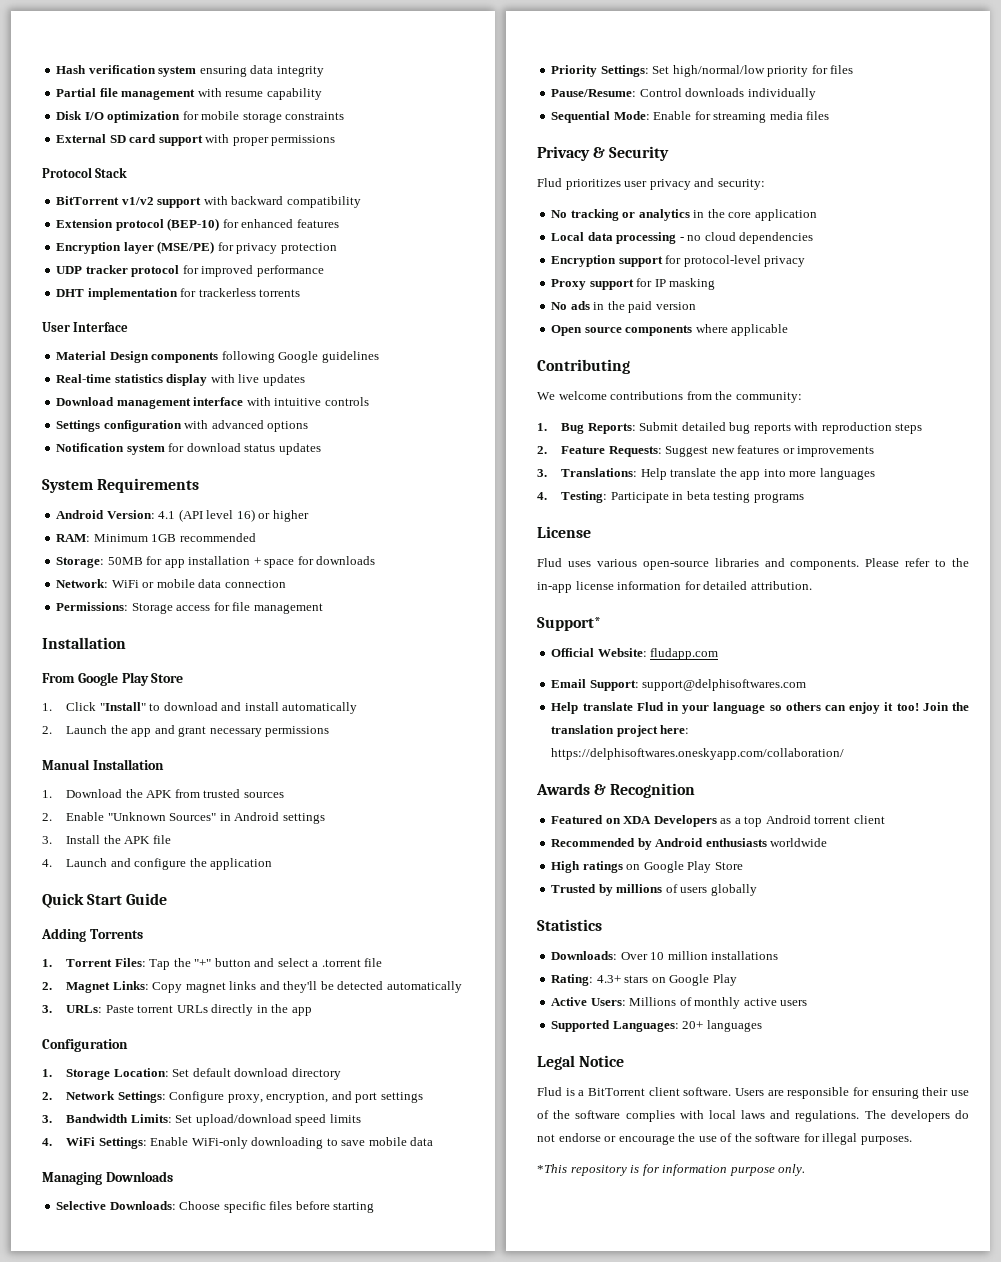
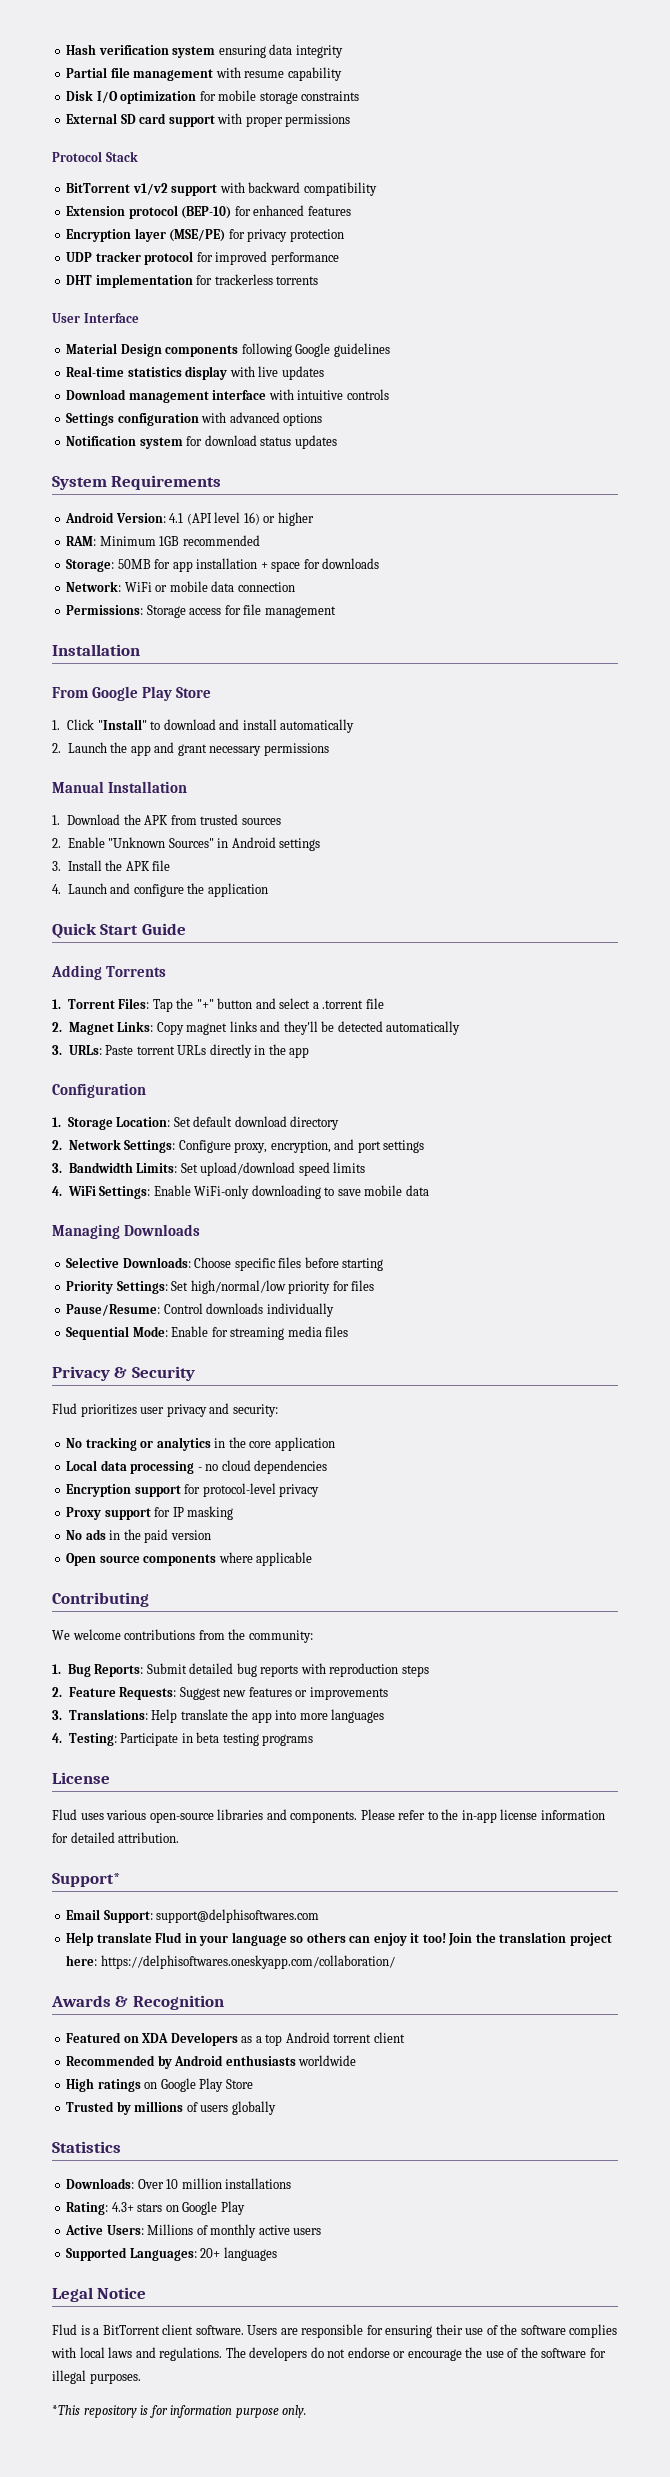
[551,648,719,660] // Official Website: fludapp.com -> (121, 1880) none

